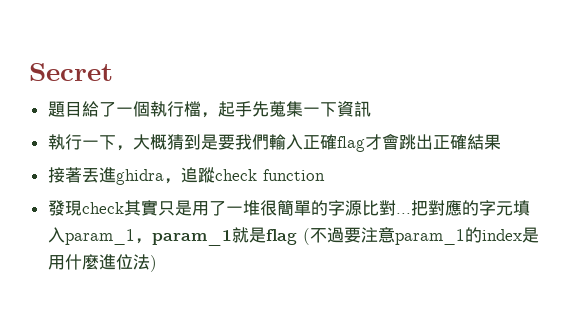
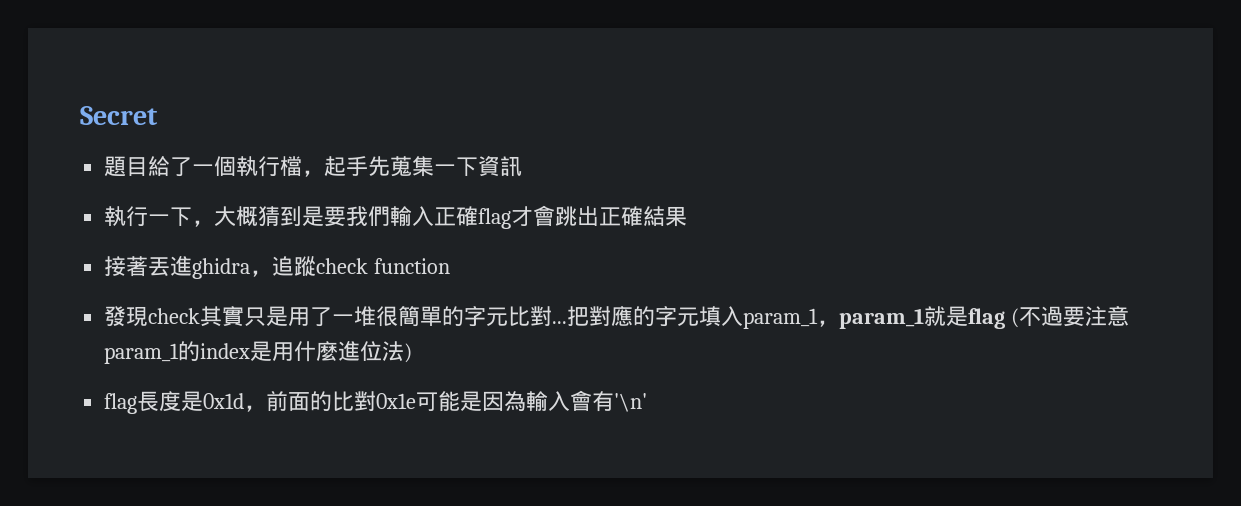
[344,200,362,216] 源 -> [486,307,509,326] 元
(157, 263) none -> [104,390,648,414] // flag長度是0x1d，前面的比對0x1e可能是因為輸入會有'\n'

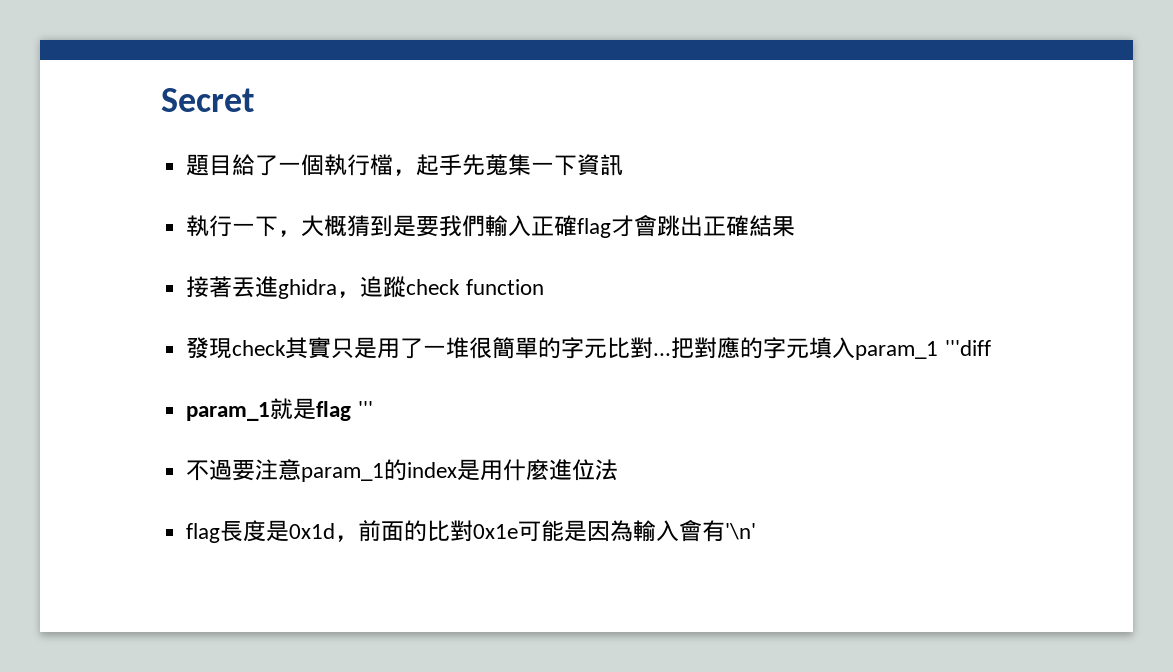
[817,320,840,327] ， -> [944,340,991,356] '''diff //
[1011,308,1020,328] ( -> [357,401,373,417] ''' //
[404,343,413,363] ) -> (619, 470) none

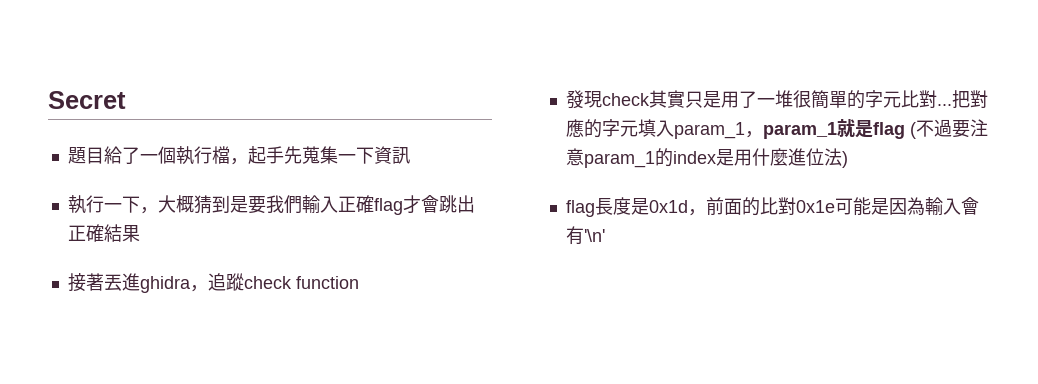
[944,340,991,356] '''diff // -> [744,131,763,138] ，
[357,401,373,417] ''' // -> [909,122,916,139] (
(619, 470) none -> [841,151,848,168] )

